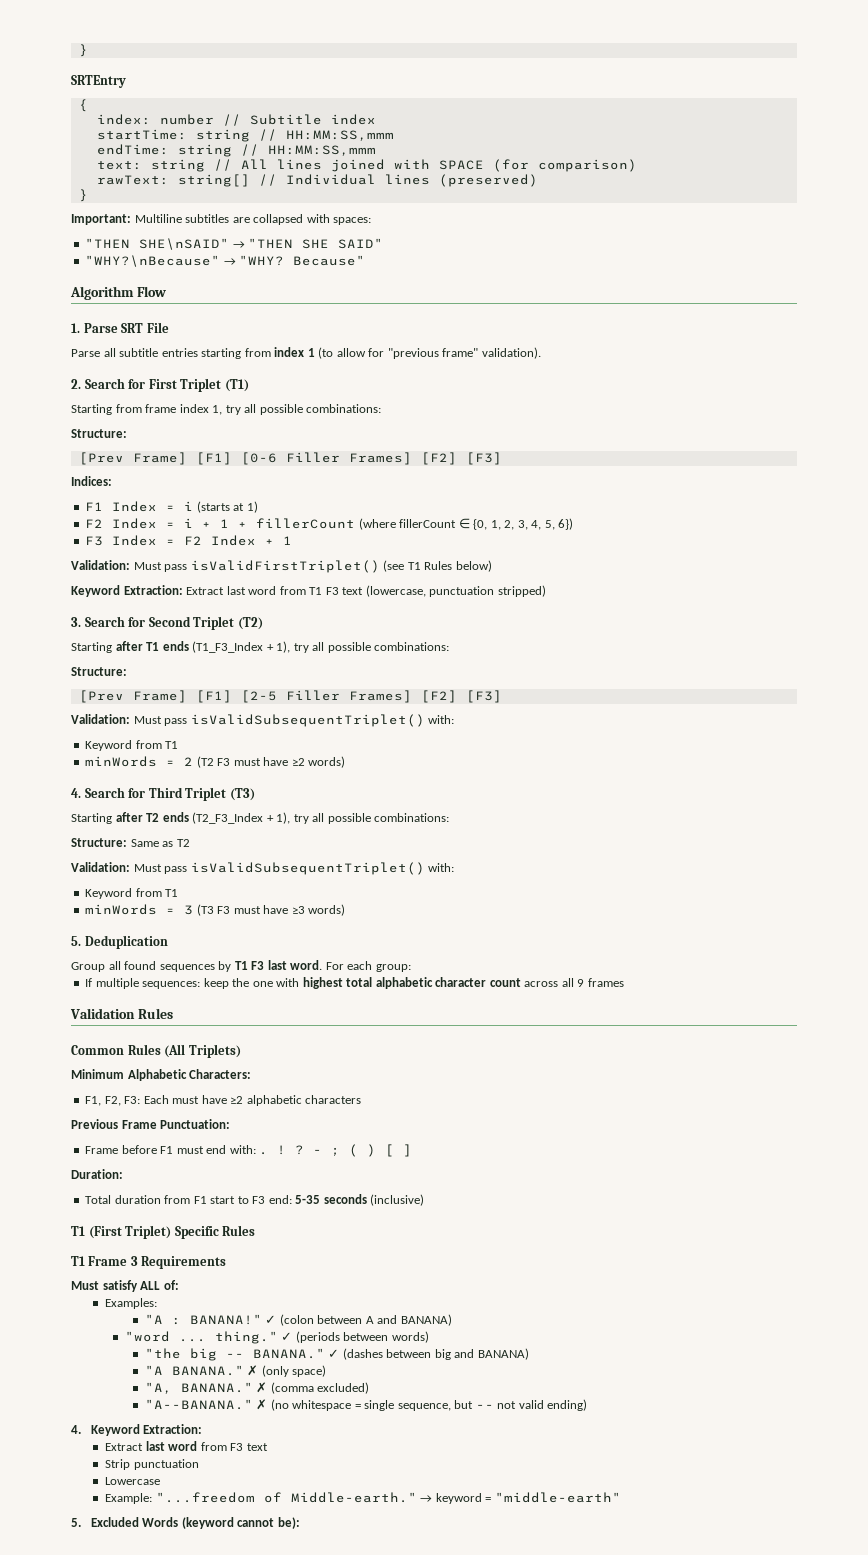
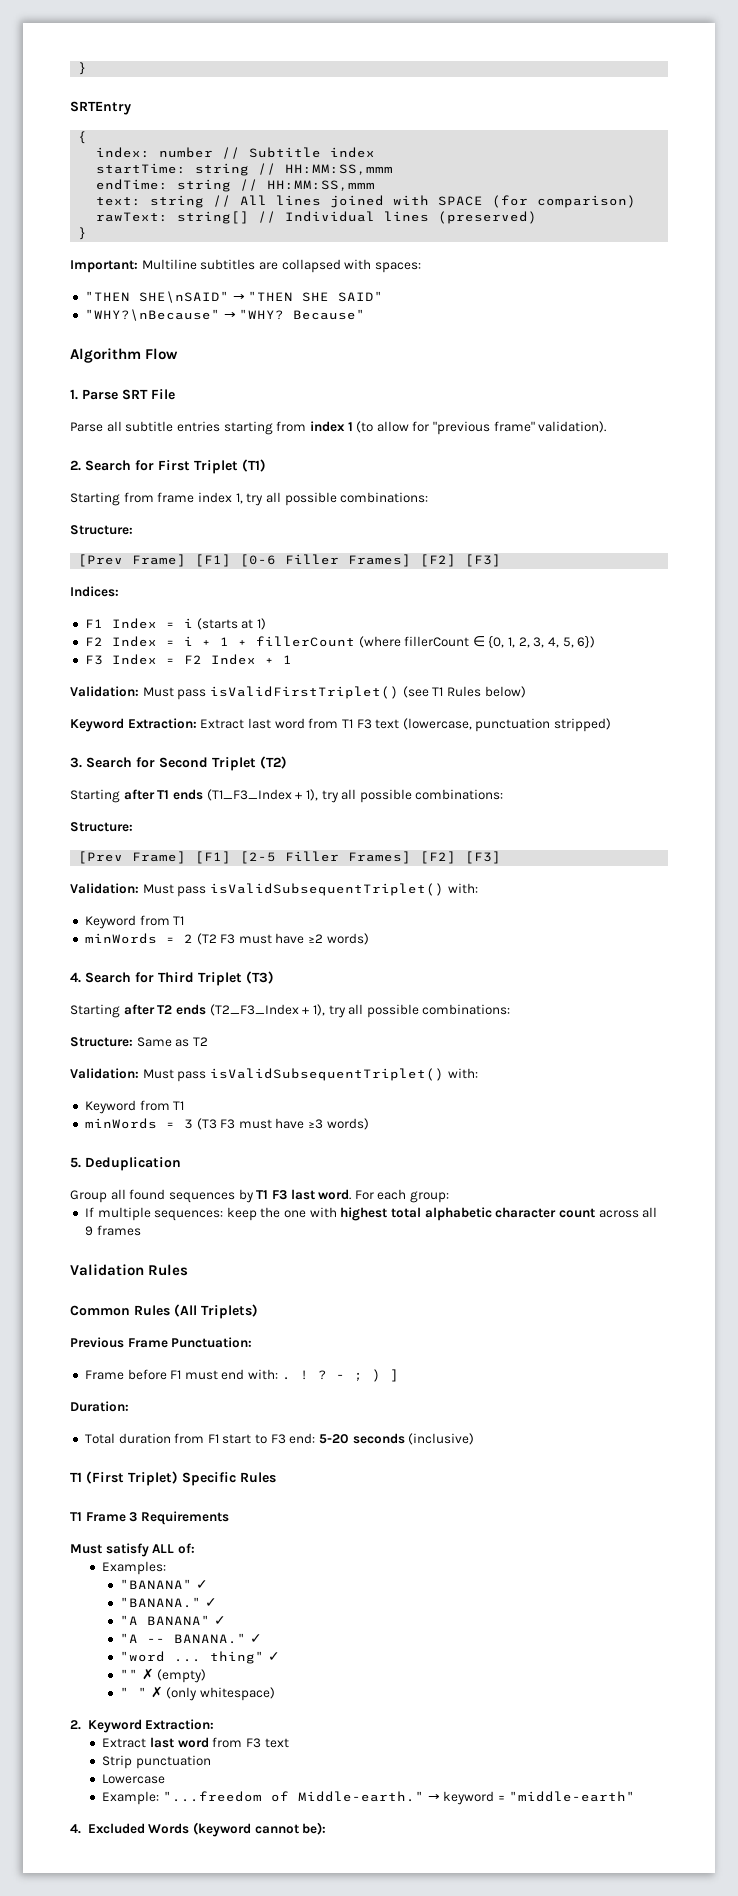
[71,1069,252,1081] [85,1095,362,1106] // Minimum Alphabetic Characters: // F1, F2, F3: Each must have ≥2 alphabetic characters -> (258, 1311) none
[349,1144,395,1157] ( ) [ -> [371,1369,381,1382] )
[295,1195,321,1204] 5-35 -> [319,1434,350,1444] 5-20
[144,1314,452,1326] // "A : BANANA!" ✓ (colon between A and BANANA) -> [120,1579,208,1589] [120,1597,217,1608] [120,1615,226,1625] [120,1633,262,1644] // "BANANA" ✓ // "BANANA." ✓ // "A BANANA" ✓ // "A -- BANANA." ✓
[214,1331,429,1344] [144,1348,529,1361] [144,1365,327,1377] [144,1382,370,1394] [144,1399,588,1411] [71,1425,81,1434] thing." ✓ (periods between words) // "the big -- BANANA." ✓ (dashes between big and BANANA) // "A BANANA." ✗ (only space) // "A, BANANA." ✗ (comma excluded) // "A--BANANA." ✗ (no whitespace = single sequence, but -- not valid ending) // 4. -> [210,1651,280,1664] [120,1668,207,1683] [120,1686,275,1701] [70,1720,81,1730] thing" ✓ // "" ✗ (empty) // " " ✗ (only whitespace) // 2.
[71,1518,81,1527] 5. -> [70,1824,81,1834] 4.

